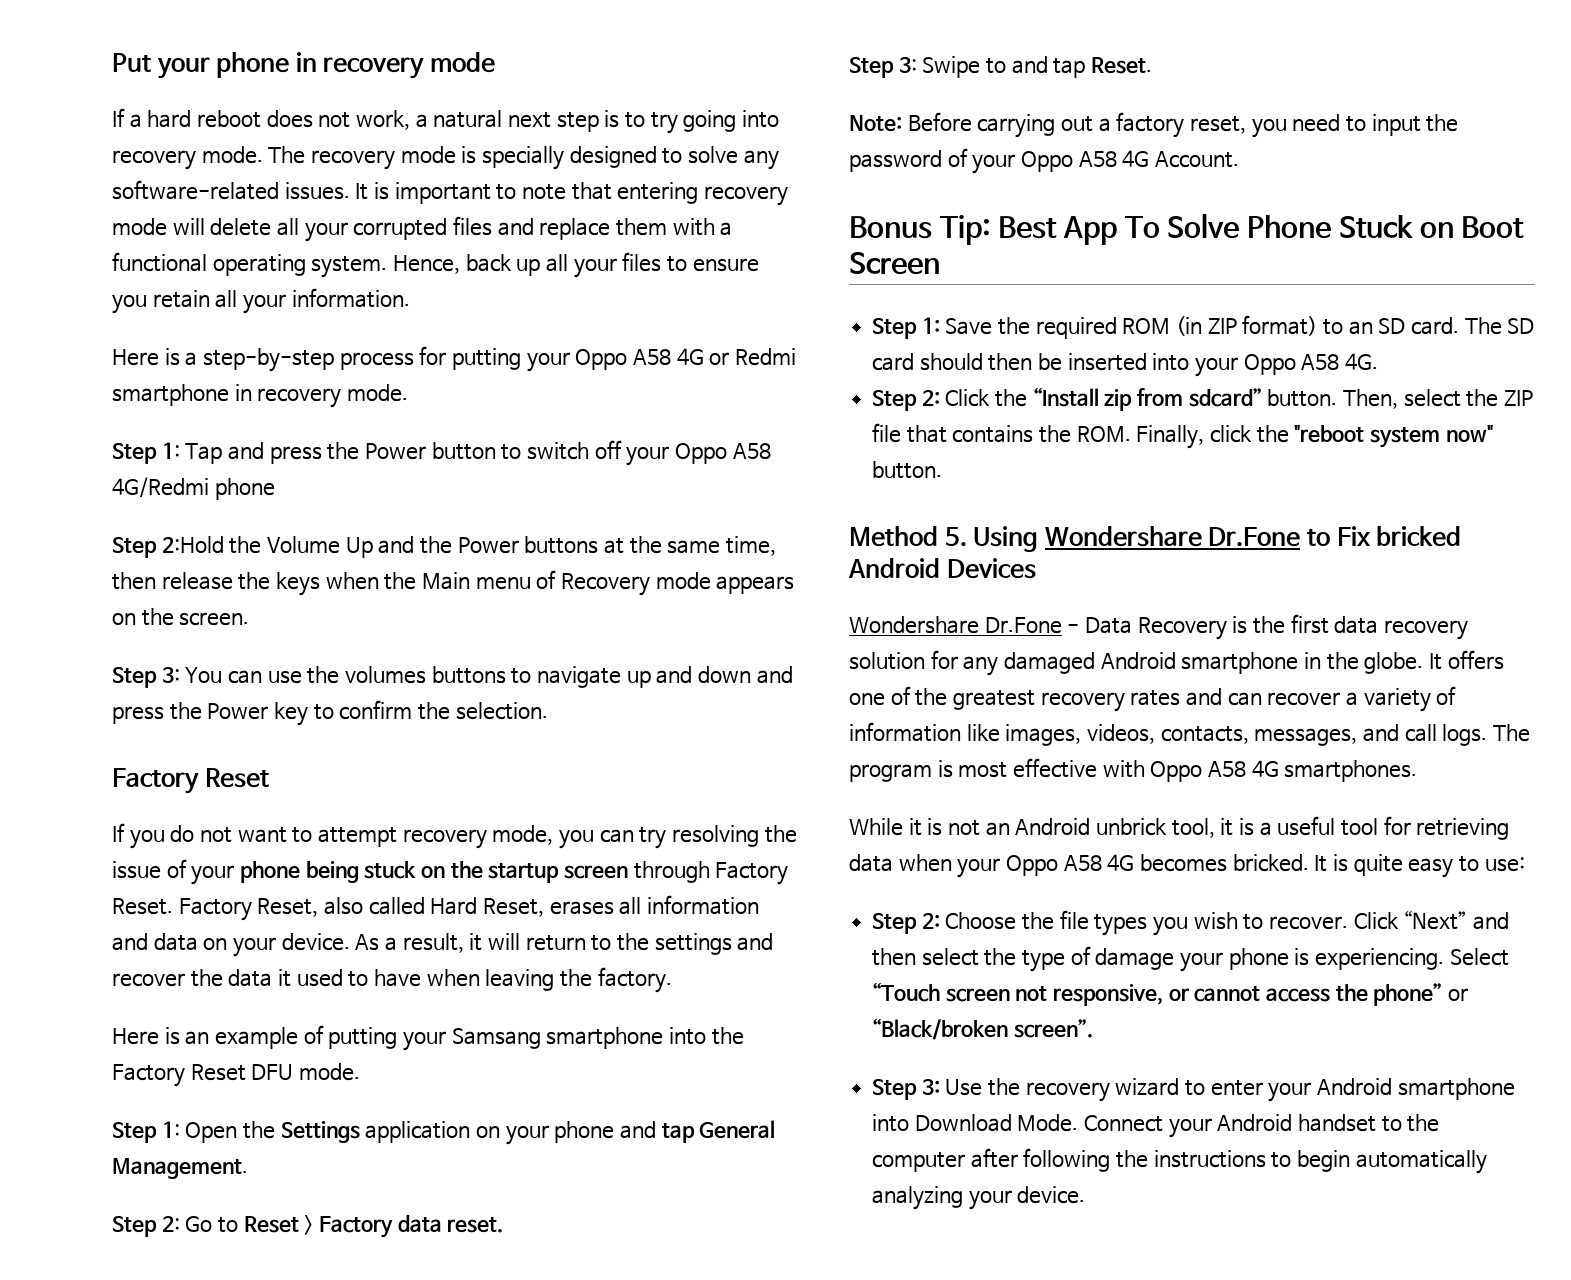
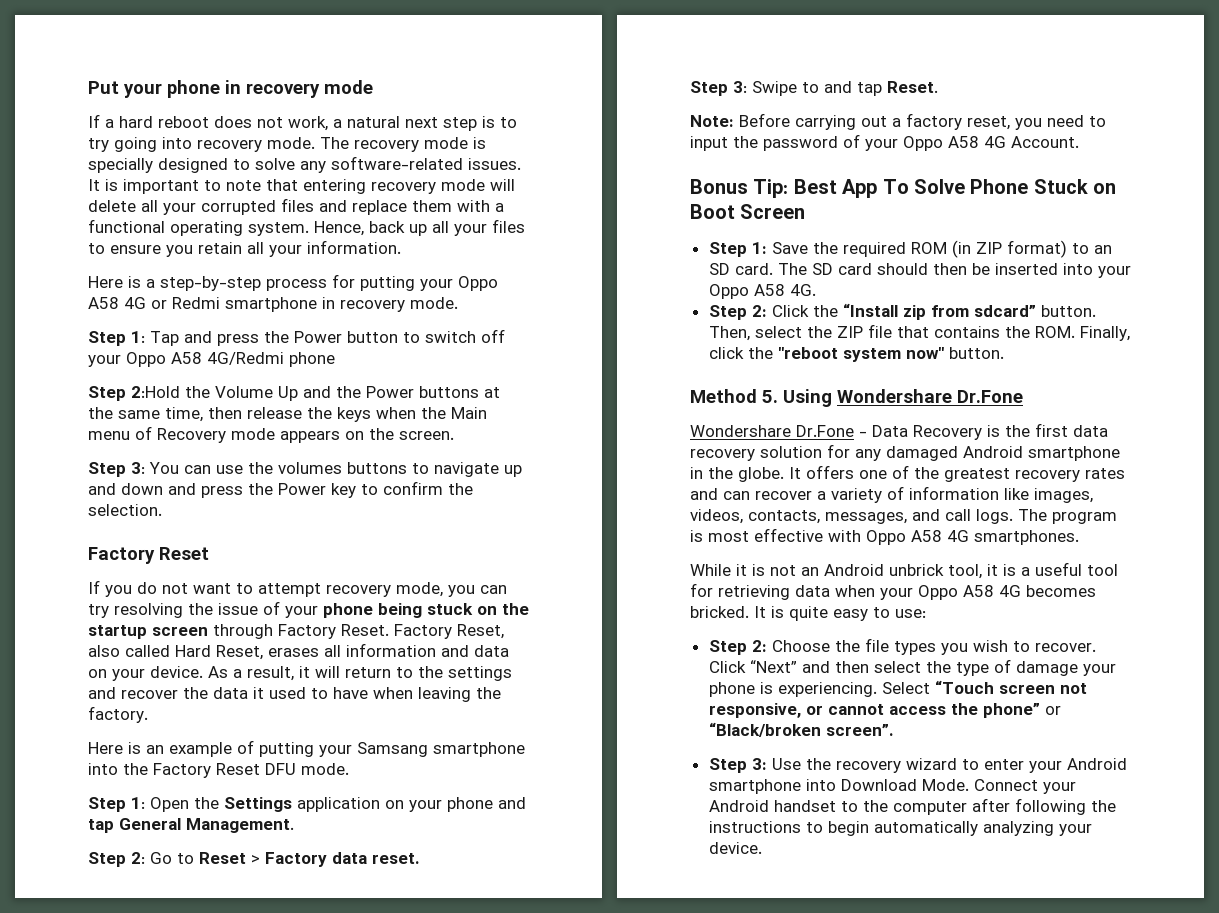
[1307,526,1462,547] [848,558,1036,579] to Fix bricked Android Devices -> (1023, 396) none

